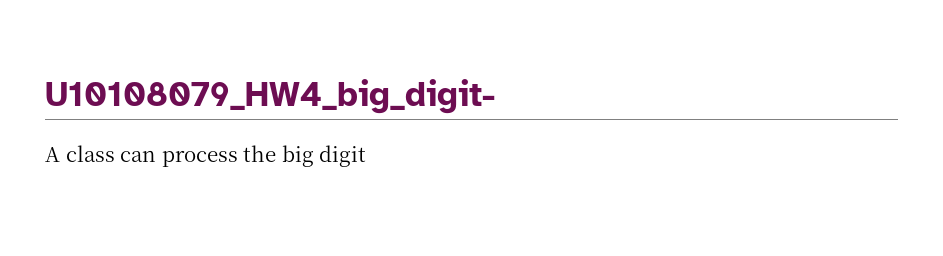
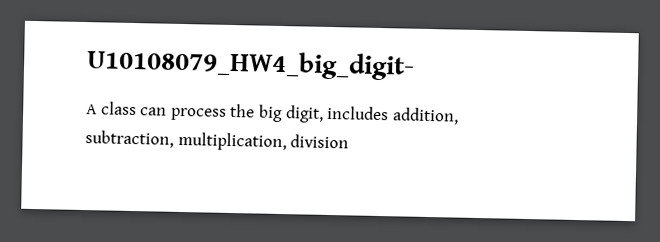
[319,145,367,167] digit -> [284,105,459,125] [85,130,350,152] digit, includes addition, subtraction, multiplication, division

